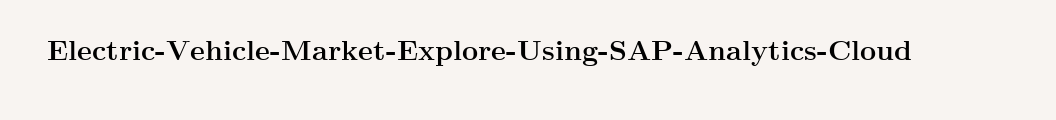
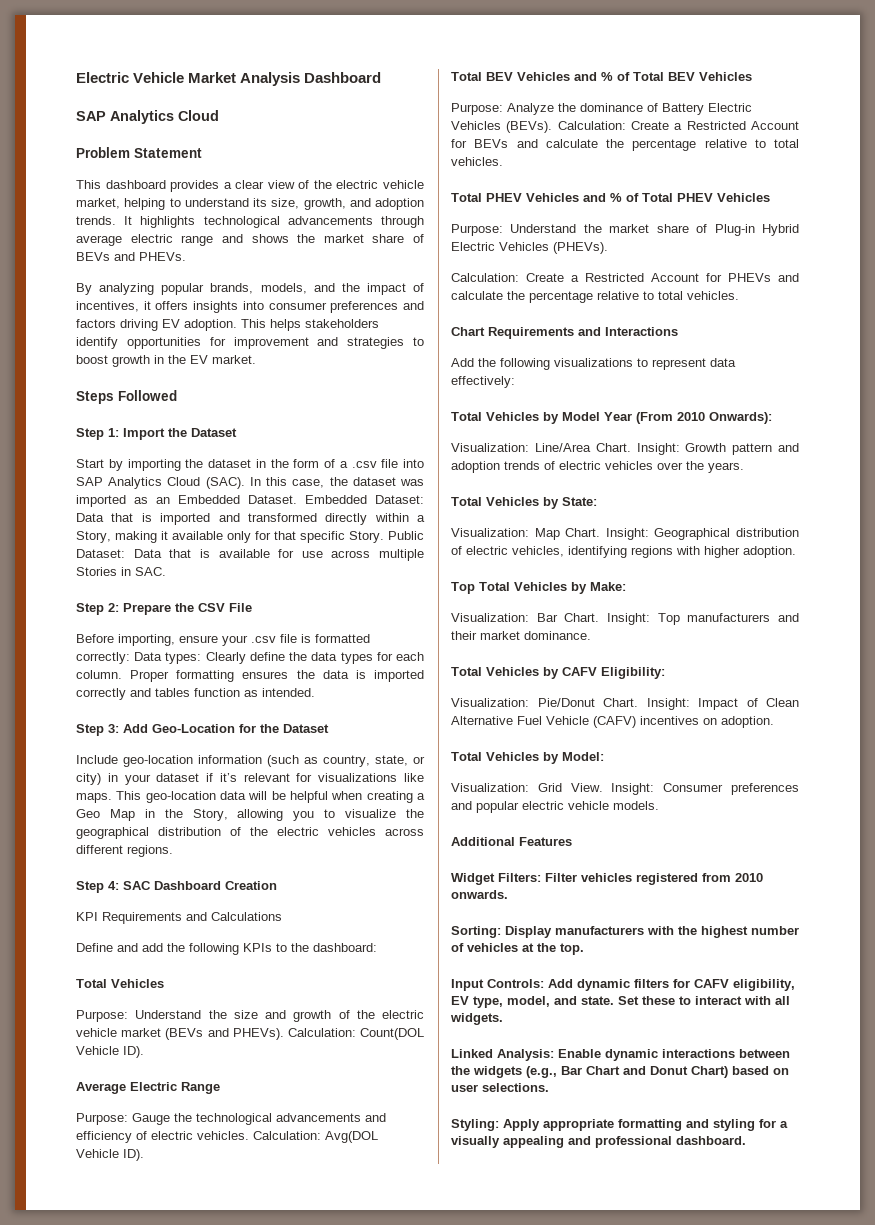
[47,41,912,66] Electric-Vehicle-Market-Explore-Using-SAP-Analytics-Cloud -> [76,72,382,86] [76,110,219,124] [76,147,202,158] [76,180,424,192] [76,198,424,210] [76,216,424,228] [76,234,424,246] [76,252,186,261] [76,283,424,295] [76,301,424,313] [76,319,379,331] [76,337,424,349] [76,355,256,367] [76,390,177,404] [76,428,237,440] [76,459,424,471] [76,477,425,489] [76,495,424,507] [76,513,425,525] [76,531,424,543] [76,549,424,561] [76,567,166,576] [76,603,252,615] [76,634,370,646] [76,652,425,664] [76,670,424,682] [76,688,315,700] [76,724,329,736] [76,755,425,767] [76,773,424,785] [76,791,425,803] [76,809,424,821] [76,827,424,839] [76,845,173,857] [76,881,277,893] [76,912,282,924] [76,943,377,955] [76,979,164,988] [76,1010,424,1022] [76,1028,424,1040] [76,1046,144,1058] [76,1082,220,1094] [76,1113,386,1125] [76,1131,378,1143] [76,1149,144,1161] [451,72,752,81] [451,103,752,115] [451,121,799,133] [451,139,799,151] [451,157,503,166] [451,193,770,202] [451,224,799,236] [451,242,608,254] [451,273,799,282] [451,291,739,303] [451,327,678,339] [451,358,736,370] [451,376,515,388] [451,412,772,424] [451,443,799,455] [451,461,744,473] [451,497,597,509] [451,528,799,540] [451,546,796,558] [451,582,626,594] [451,613,799,625] [451,631,591,640] [451,667,665,679] [451,698,799,710] [451,716,774,728] [451,752,604,764] [451,783,799,795] [451,801,659,813] [451,837,572,846] [451,873,763,885] [451,890,508,899] [451,926,799,938] [451,943,584,955] [451,979,795,991] [451,996,790,1008] [450,1013,503,1025] [451,1049,790,1061] [451,1066,789,1078] [451,1083,549,1092] [451,1119,788,1131] [451,1136,746,1148] Electric Vehicle Market Analysis Dashboard // SAP Analytics Cloud // Problem Statement // This dashboard provides a clear view of the electric vehicle market, helping to understand its size, growth, and adoption trends. It highlights technological advancements through average electric range and shows the market share of BEVs and PHEVs. // By analyzing popular brands, models, and the impact of incentives, it offers insights into consumer preferences and factors driving EV adoption. This helps stakeholders identify opportunities for improvement and strategies to boost growth in the EV market. // Steps Followed // Step 1: Import the Dataset // Start by importing the dataset in the form of a .csv file into SAP Analytics Cloud (SAC). In this case, the dataset was imported as an Embedded Dataset. Embedded Dataset: Data that is imported and transformed directly within a Story, making it available only for that specific Story. Public Dataset: Data that is available for use across multiple Stories in SAC. // Step 2: Prepare the CSV File // Before importing, ensure your .csv file is formatted correctly: Data types: Clearly define the data types for each column. Proper formatting ensures the data is imported correctly and tables function as intended. // Step 3: Add Geo-Location for the Dataset // Include geo-location information (such as country, state, or city) in your dataset if it’s relevant for visualizations like maps. This geo-location data will be helpful when creating a Geo Map in the Story, allowing you to visualize the geographical distribution of the electric vehicles across different regions. // Step 4: SAC Dashboard Creation // KPI Requirements and Calculations // Define and add the following KPIs to the dashboard: // Total Vehicles // Purpose: Understand the size and growth of the electric vehicle market (BEVs and PHEVs). Calculation: Count(DOL Vehicle ID). // Average Electric Range // Purpose: Gauge the technological advancements and efficiency of electric vehicles. Calculation: Avg(DOL Vehicle ID). // Total BEV Vehicles and % of Total BEV Vehicles // Purpose: Analyze the dominance of Battery Electric Vehicles (BEVs). Calculation: Create a Restricted Account for BEVs and calculate the percentage relative to total vehicles. // Total PHEV Vehicles and % of Total PHEV Vehicles // Purpose: Understand the market share of Plug-in Hybrid Electric Vehicles (PHEVs). // Calculation: Create a Restricted Account for PHEVs and calculate the percentage relative to total vehicles. // Chart Requirements and Interactions // Add the following visualizations to represent data effectively: // Total Vehicles by Model Year (From 2010 Onwards): // Visualization: Line/Area Chart. Insight: Growth pattern and adoption trends of electric vehicles over the years. // Total Vehicles by State: // Visualization: Map Chart. Insight: Geographical distribution of electric vehicles, identifying regions with higher adoption. // Top Total Vehicles by Make: // Visualization: Bar Chart. Insight: Top manufacturers and their market dominance. // Total Vehicles by CAFV Eligibility: // Visualization: Pie/Donut Chart. Insight: Impact of Clean Alternative Fuel Vehicle (CAFV) incentives on adoption. // Total Vehicles by Model: // Visualization: Grid View. Insight: Consumer preferences and popular electric vehicle models. // Additional Features // Widget Filters: Filter vehicles registered from 2010 onwards. // Sorting: Display manufacturers with the highest number of vehicles at the top. // Input Controls: Add dynamic filters for CAFV eligibility, EV type, model, and state. Set these to interact with all widgets. // Linked Analysis: Enable dynamic interactions between the widgets (e.g., Bar Chart and Donut Chart) based on user selections. // Styling: Apply appropriate formatting and styling for a visually appealing and professional dashboard.

